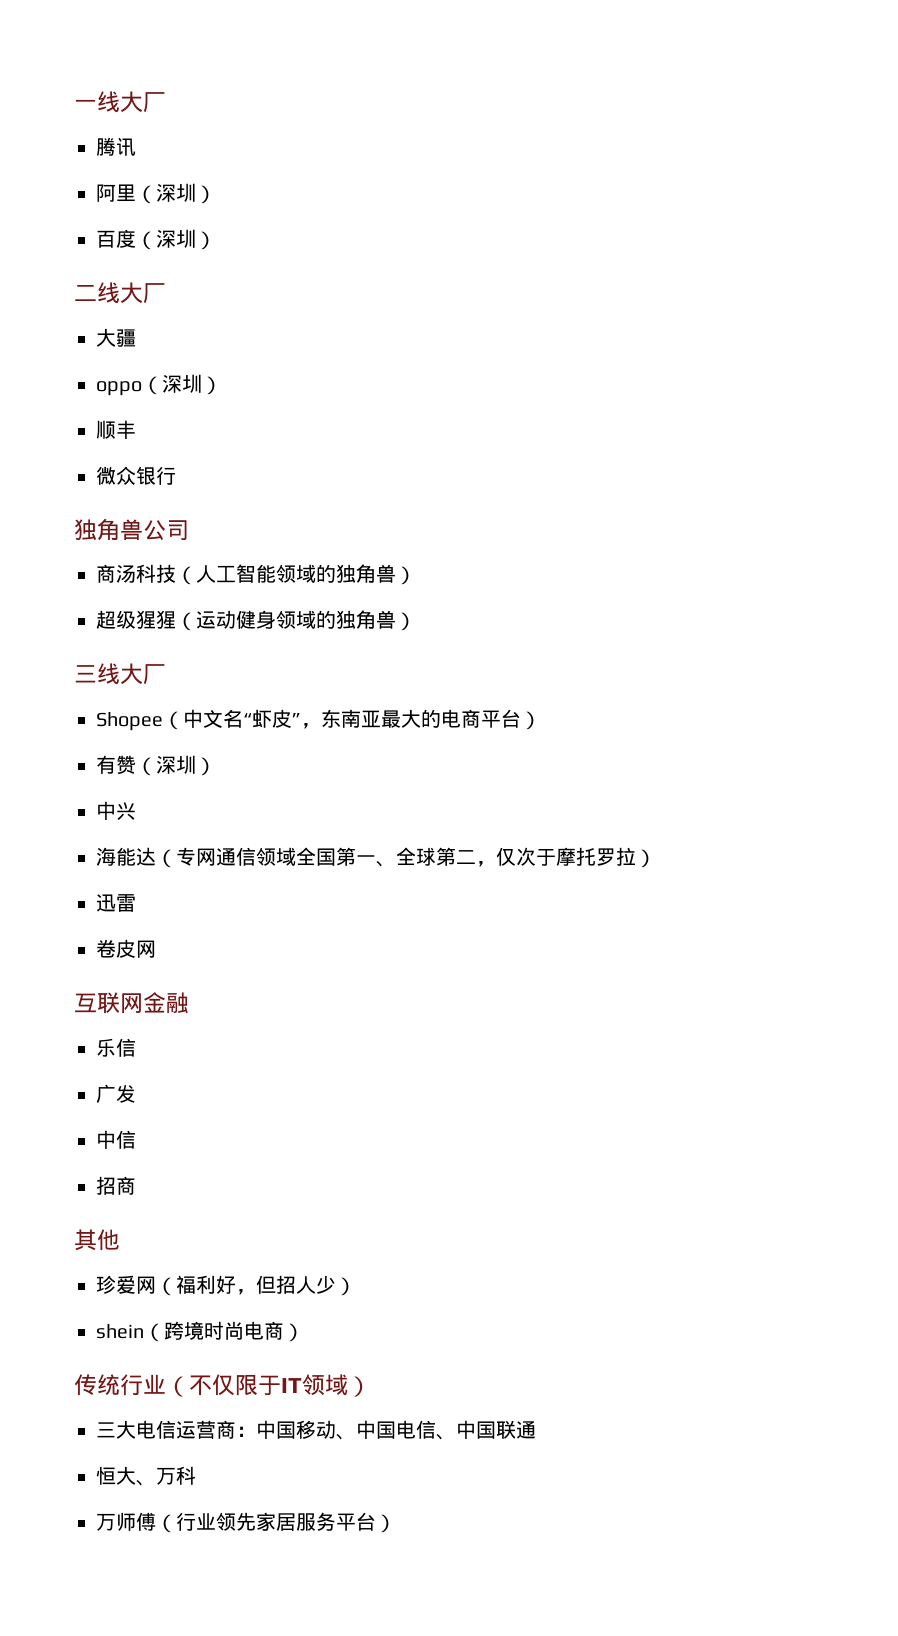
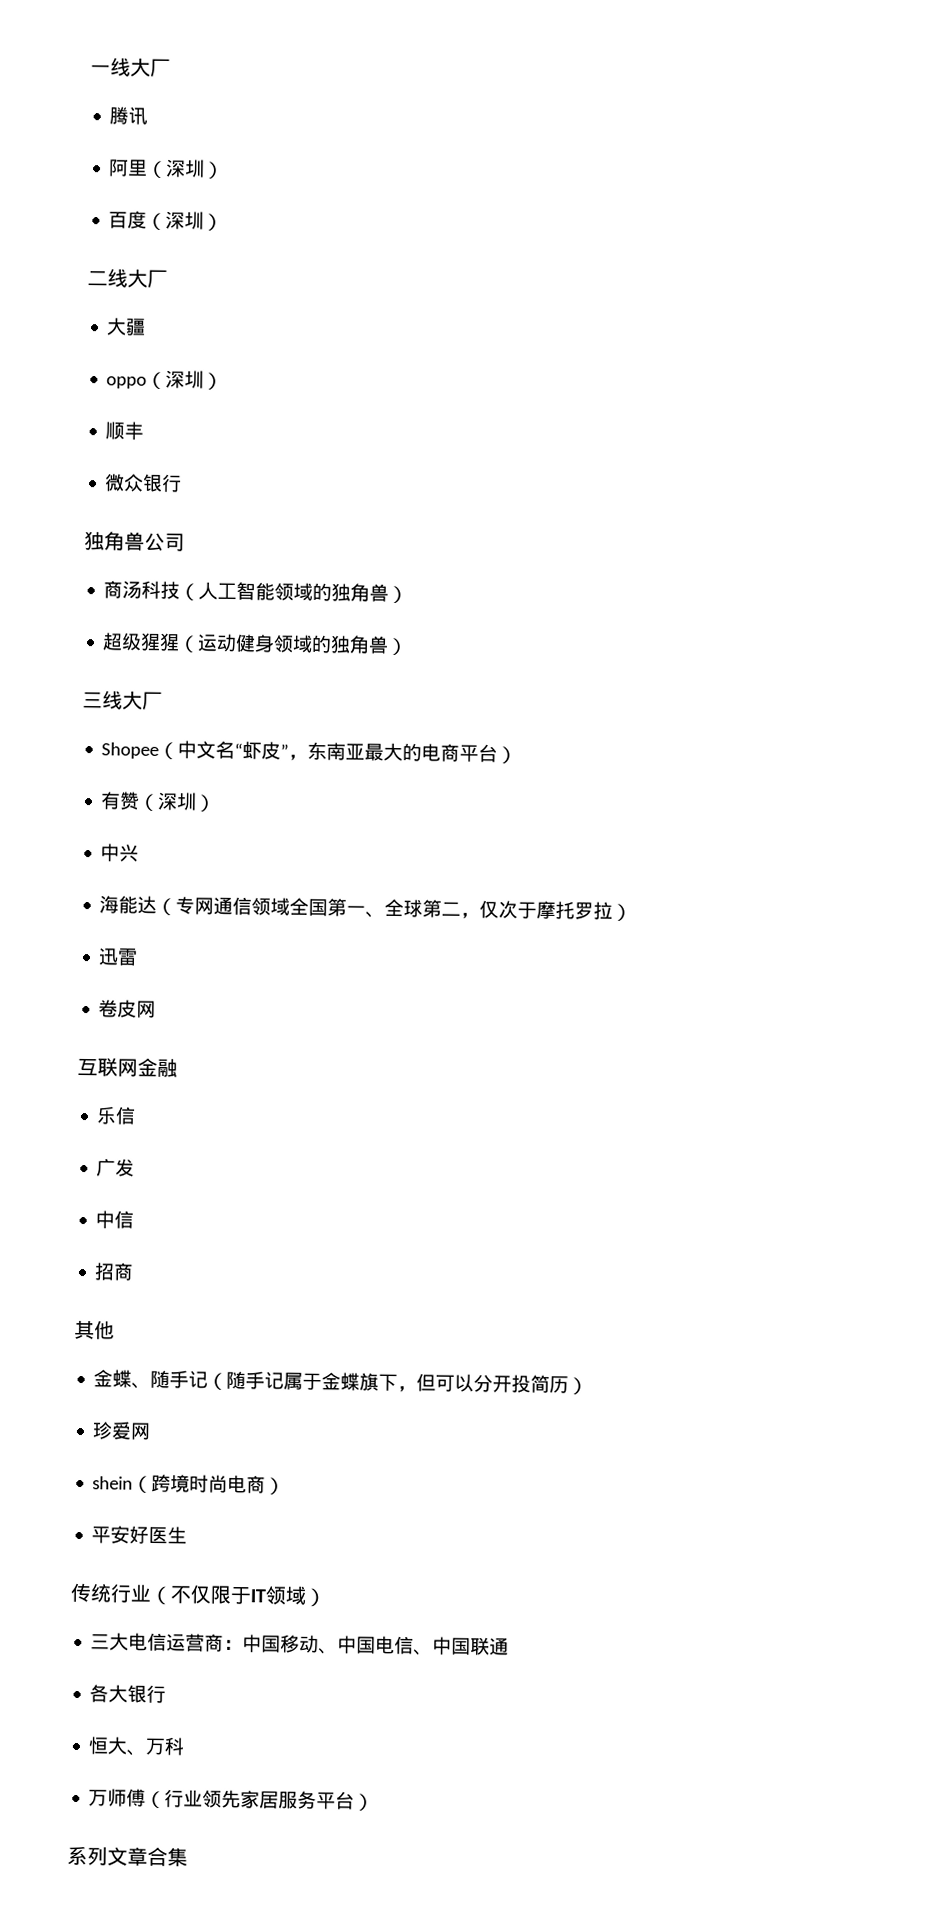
[96,1275,356,1296] 珍爱网（福利好，但招人少） -> [93,1369,589,1395] [92,1421,152,1440] 金蝶、随手记（随手记属于金蝶旗下，但可以分开投简历） // 珍爱网
(304, 1332) none -> [91,1525,188,1545] // 平安好医生
(536, 1430) none -> [89,1684,167,1704] // 各大银行
(396, 1523) none -> [67,1845,188,1867] // 系列文章合集

